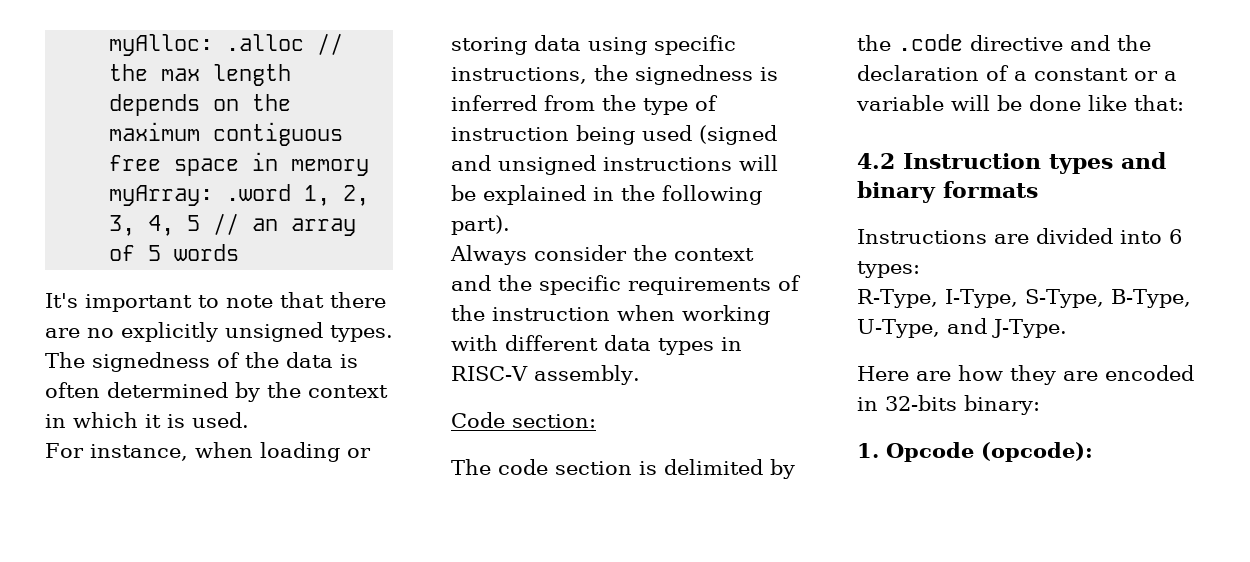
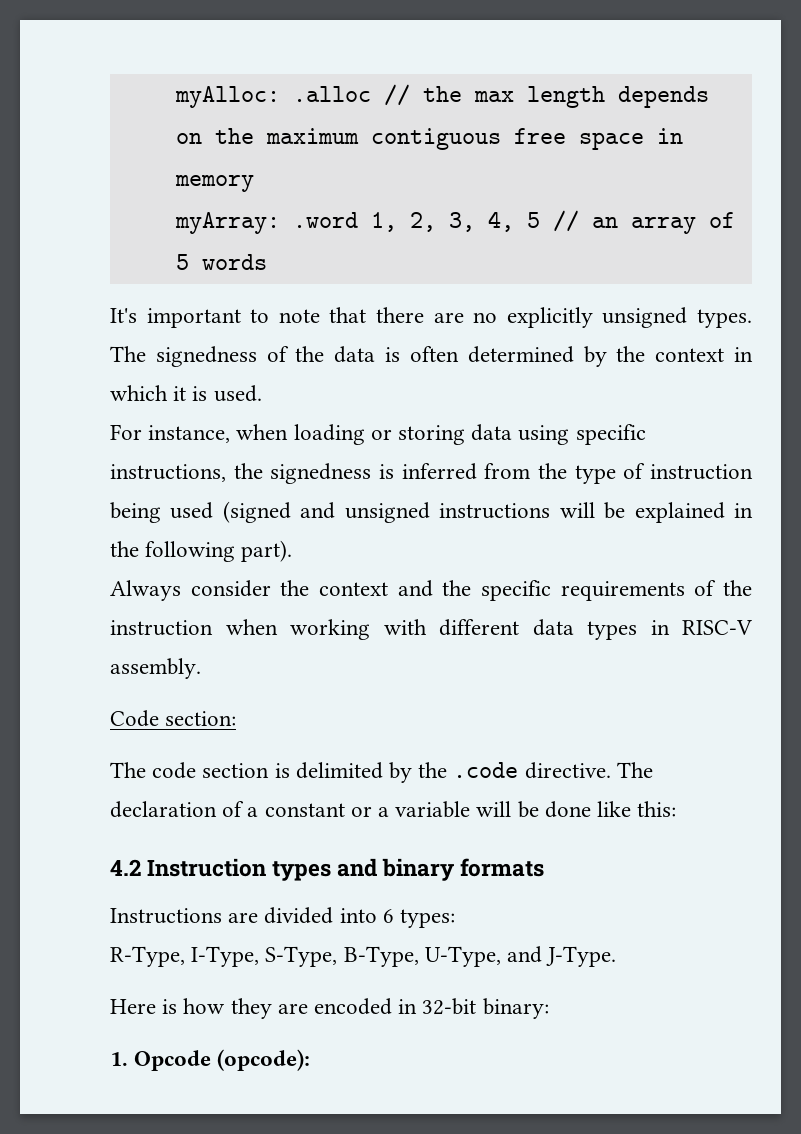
[970,35,1151,51] directive and the -> [524,762,653,779] directive. The
[1134,95,1184,111] that: -> [637,801,677,817] this:
[916,371,951,381] are -> [162,999,178,1014] is
[885,395,957,411] 32-bits -> [422,998,477,1015] 32-bit

